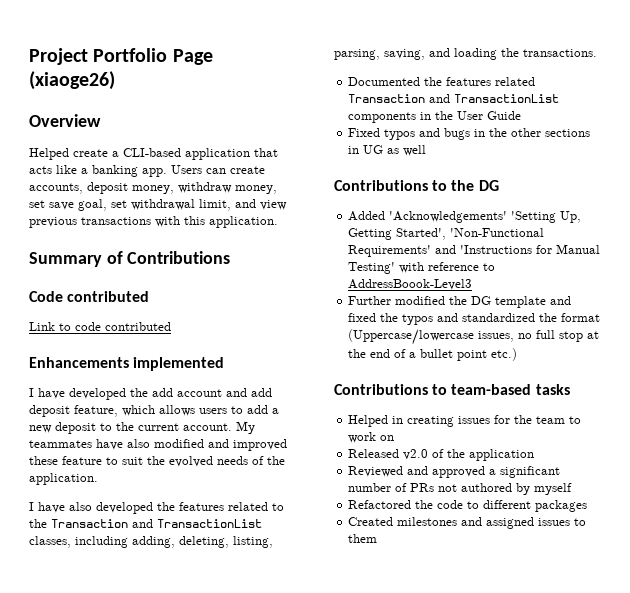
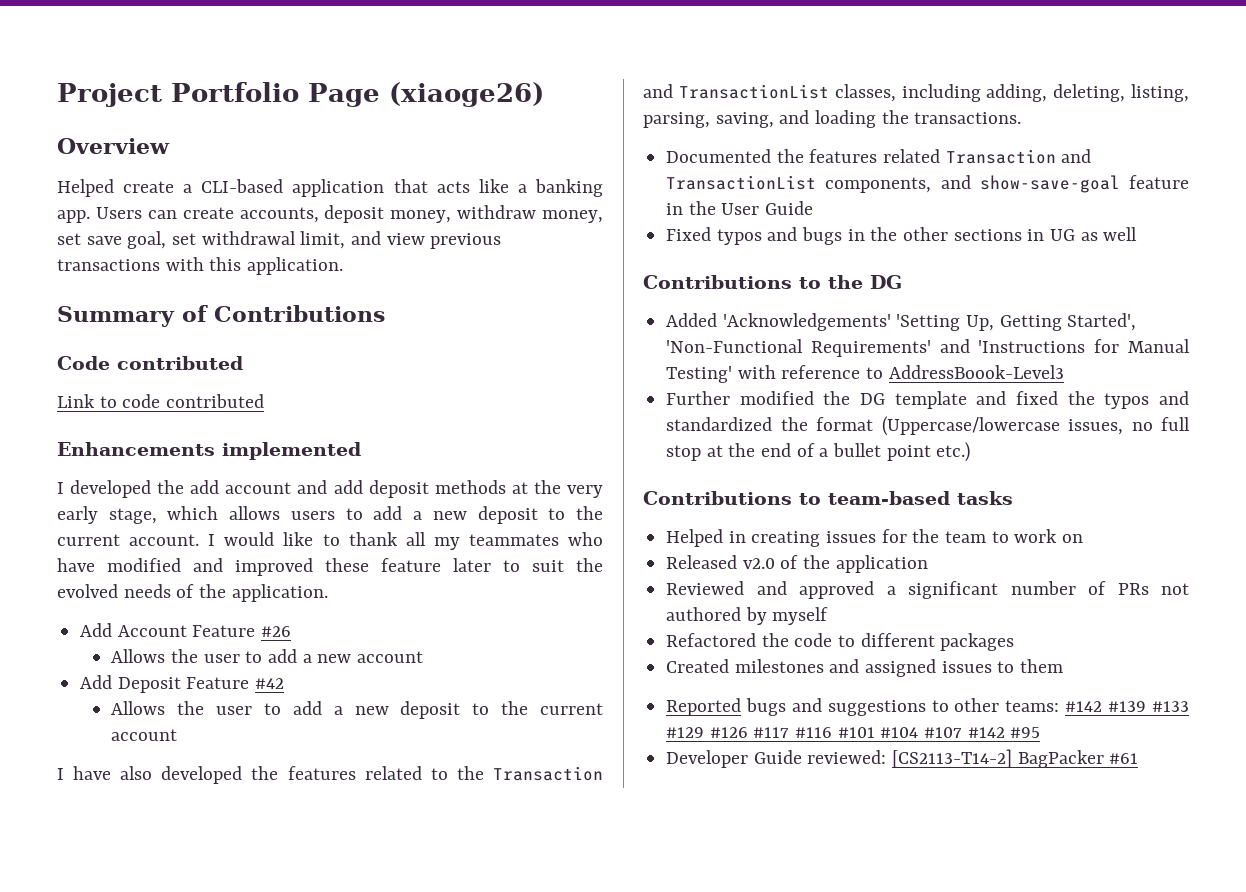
[38,388,65,399] have -> (64, 488) none
[74,405,118,417] feature, -> [434,480,603,498] [57,506,157,524] methods at the very early stage,
[236,421,255,434] [29,439,150,450] My teammates have also -> [208,532,604,550] [57,558,95,572] I would like to thank all my teammates who have
(102, 460) none -> [453,558,491,572] later
(98, 479) none -> [80,623,292,637] [111,649,424,663] [80,675,285,693] [111,701,603,719] [111,729,178,741] // Add Account Feature #26 // Allows the user to add a new account // Add Deposit Feature #42 // Allows the user to add a new deposit to the current account
[348,112,417,123] components -> [825,175,1189,193] components, and show-save-goal feature
(378, 538) none -> [666,698,1189,716] [666,727,1041,738] [666,749,1139,768] // Reported bugs and suggestions to other teams: #142 #139 #133 #129 #126 #117 #116 #101 #104 #107 #142 #95 // Developer Guide reviewed: [CS2113-T14-2] BagPacker #61

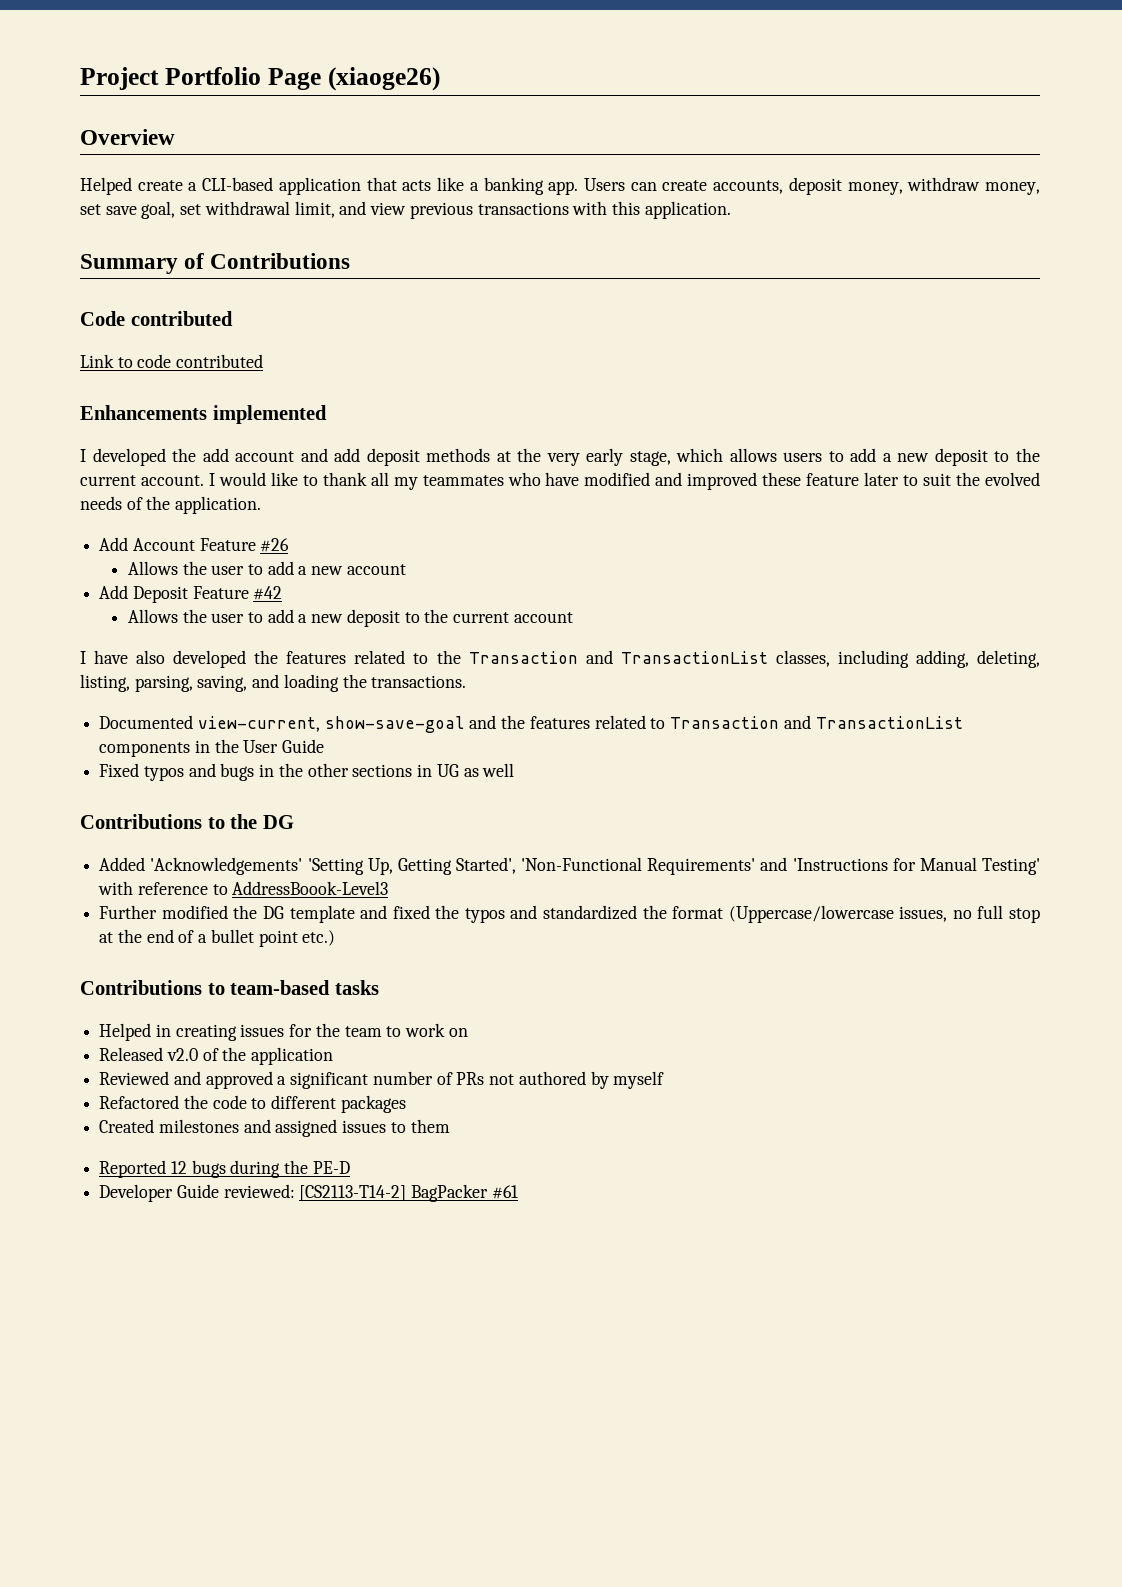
[776,149,1092,164] [666,175,1189,193] the features related Transaction and TransactionList components, and show-save-goal feature -> [197,715,963,733] [99,742,191,757] view-current, show-save-goal and the features related to Transaction and TransactionList components
[745,698,1189,716] [666,727,1041,738] bugs and suggestions to other teams: #142 #139 #133 #129 #126 #117 #116 #101 #104 #107 #142 #95 -> [170,1160,350,1178] 12 bugs during the PE-D

